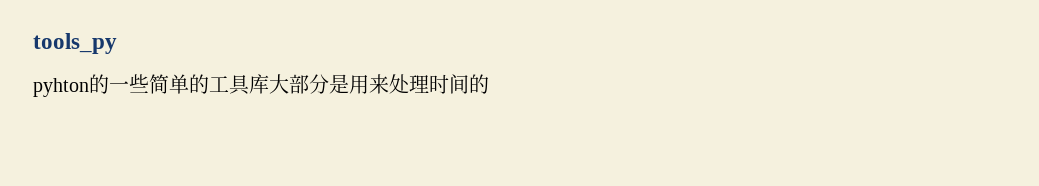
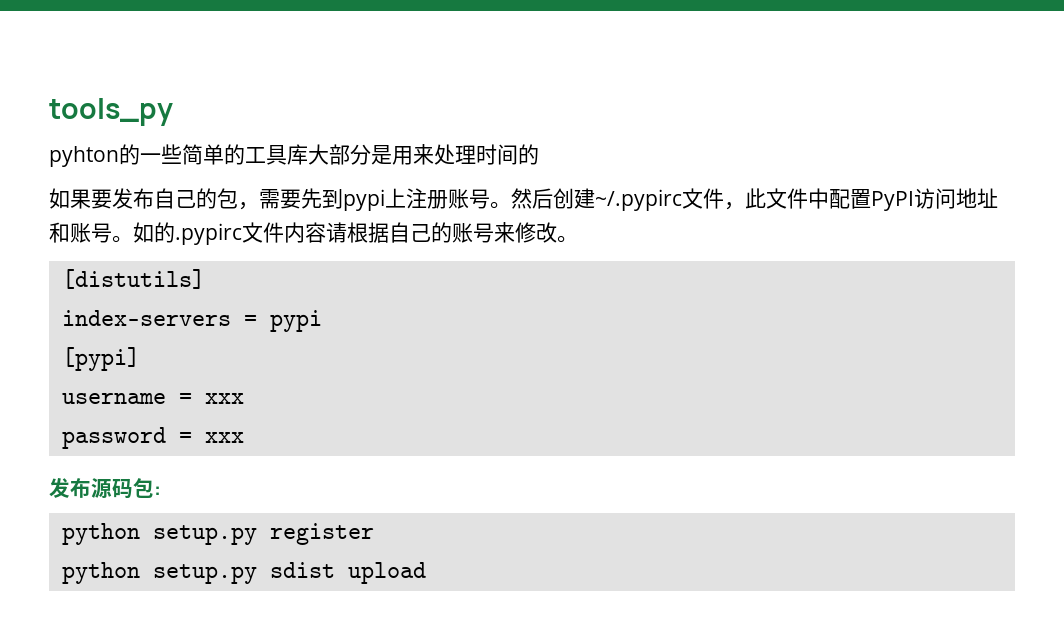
(489, 84) none -> [49,188,998,211] [49,222,578,245] [61,269,205,289] [61,310,322,332] [61,347,140,371] [61,393,244,404] [61,427,244,449] [49,478,161,499] [61,523,374,545] [61,562,426,584] // 如果要发布自己的包，需要先到pypi上注册账号。然后创建~/.pypirc文件，此文件中配置PyPI访问地址和账号。如的.pypirc文件内容请根据自己的账号来修改。 // [distutils] // index-servers = pypi // [pypi] // username = xxx // password = xxx // 发布源码包: // python setup.py register // python setup.py sdist upload

